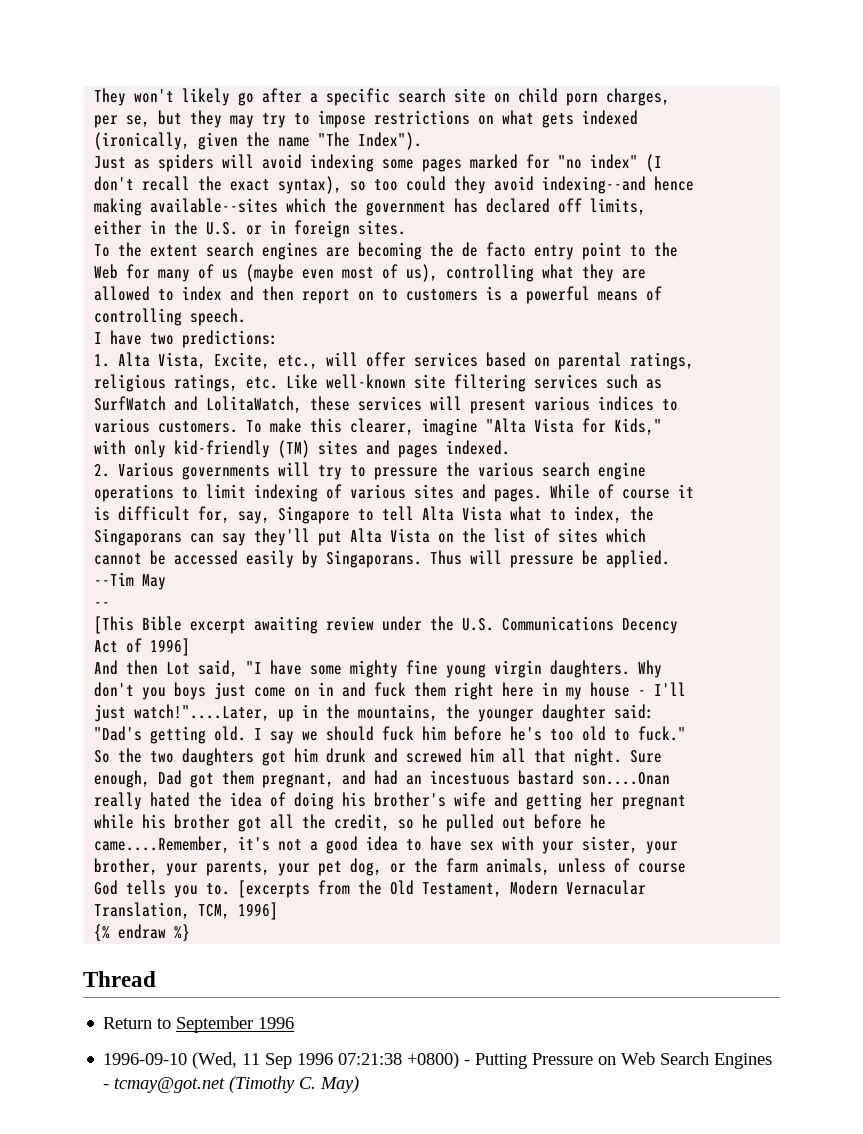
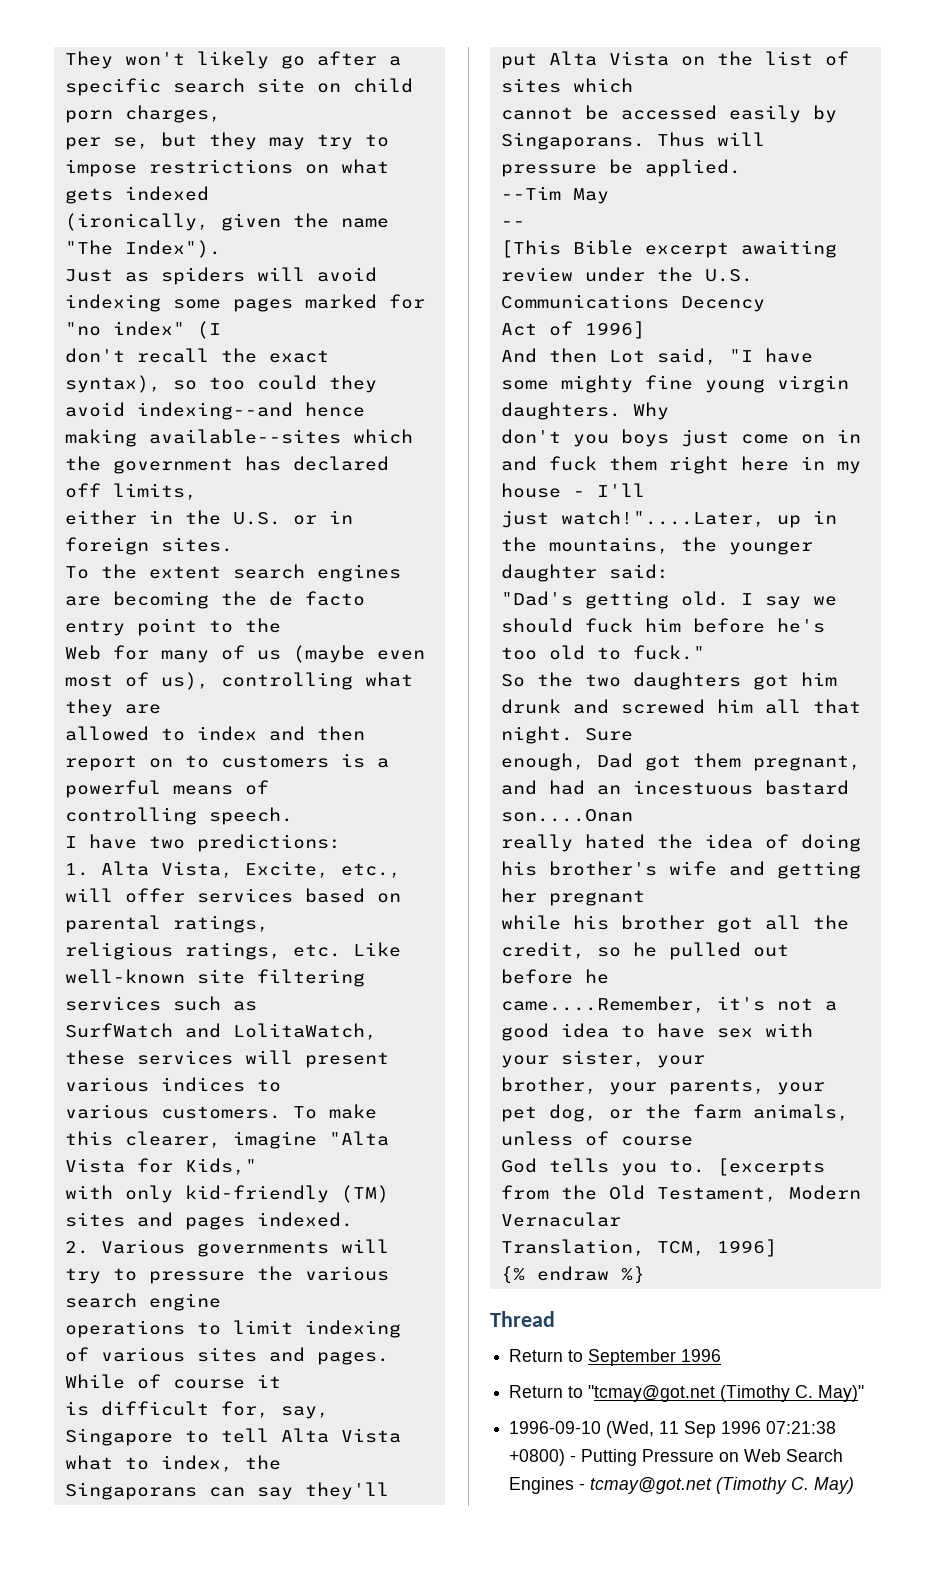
(295, 1023) none -> [509,1385,865,1402] // Return to "tcmay@got.net (Timothy C. May)"

